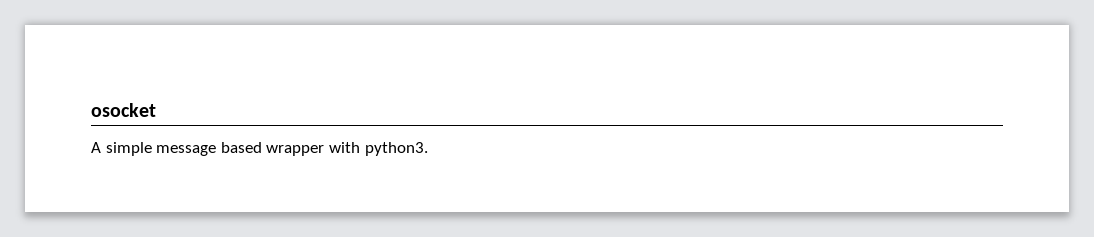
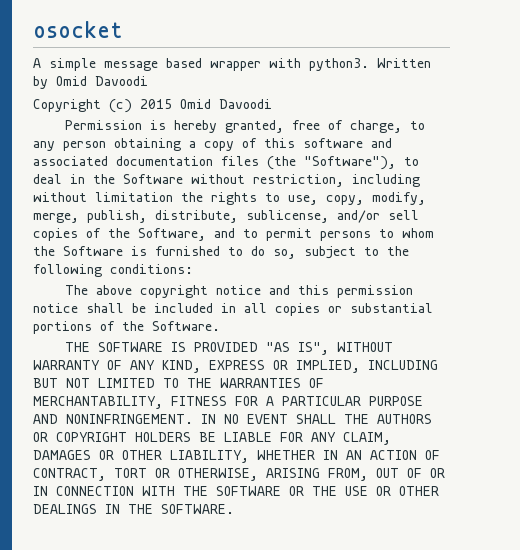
(428, 149) none -> [377,58,431,68] [33,76,148,89] [33,99,272,113] [64,120,425,133] [33,138,392,151] [33,156,419,170] [33,174,420,187] [33,192,426,205] [33,210,419,223] [33,228,434,241] [33,246,409,259] [33,264,193,277] [64,285,413,298] [33,303,433,316] [33,321,220,334] [64,342,393,355] [33,360,438,373] [33,378,324,388] [33,396,423,409] [33,414,432,424] [33,432,391,445] [33,450,440,463] [33,468,445,481] [33,486,439,496] [33,504,234,514] Written by Omid Davoodi // Copyright (c) 2015 Omid Davoodi // Permission is hereby granted, free of charge, to any person obtaining a copy of this software and associated documentation files (the "Software"), to deal in the Software without restriction, including without limitation the rights to use, copy, modify, merge, publish, distribute, sublicense, and/or sell copies of the Software, and to permit persons to whom the Software is furnished to do so, subject to the following conditions: // The above copyright notice and this permission notice shall be included in all copies or substantial portions of the Software. // THE SOFTWARE IS PROVIDED "AS IS", WITHOUT WARRANTY OF ANY KIND, EXPRESS OR IMPLIED, INCLUDING BUT NOT LIMITED TO THE WARRANTIES OF MERCHANTABILITY, FITNESS FOR A PARTICULAR PURPOSE AND NONINFRINGEMENT. IN NO EVENT SHALL THE AUTHORS OR COPYRIGHT HOLDERS BE LIABLE FOR ANY CLAIM, DAMAGES OR OTHER LIABILITY, WHETHER IN AN ACTION OF CONTRACT, TORT OR OTHERWISE, ARISING FROM, OUT OF OR IN CONNECTION WITH THE SOFTWARE OR THE USE OR OTHER DEALINGS IN THE SOFTWARE.

